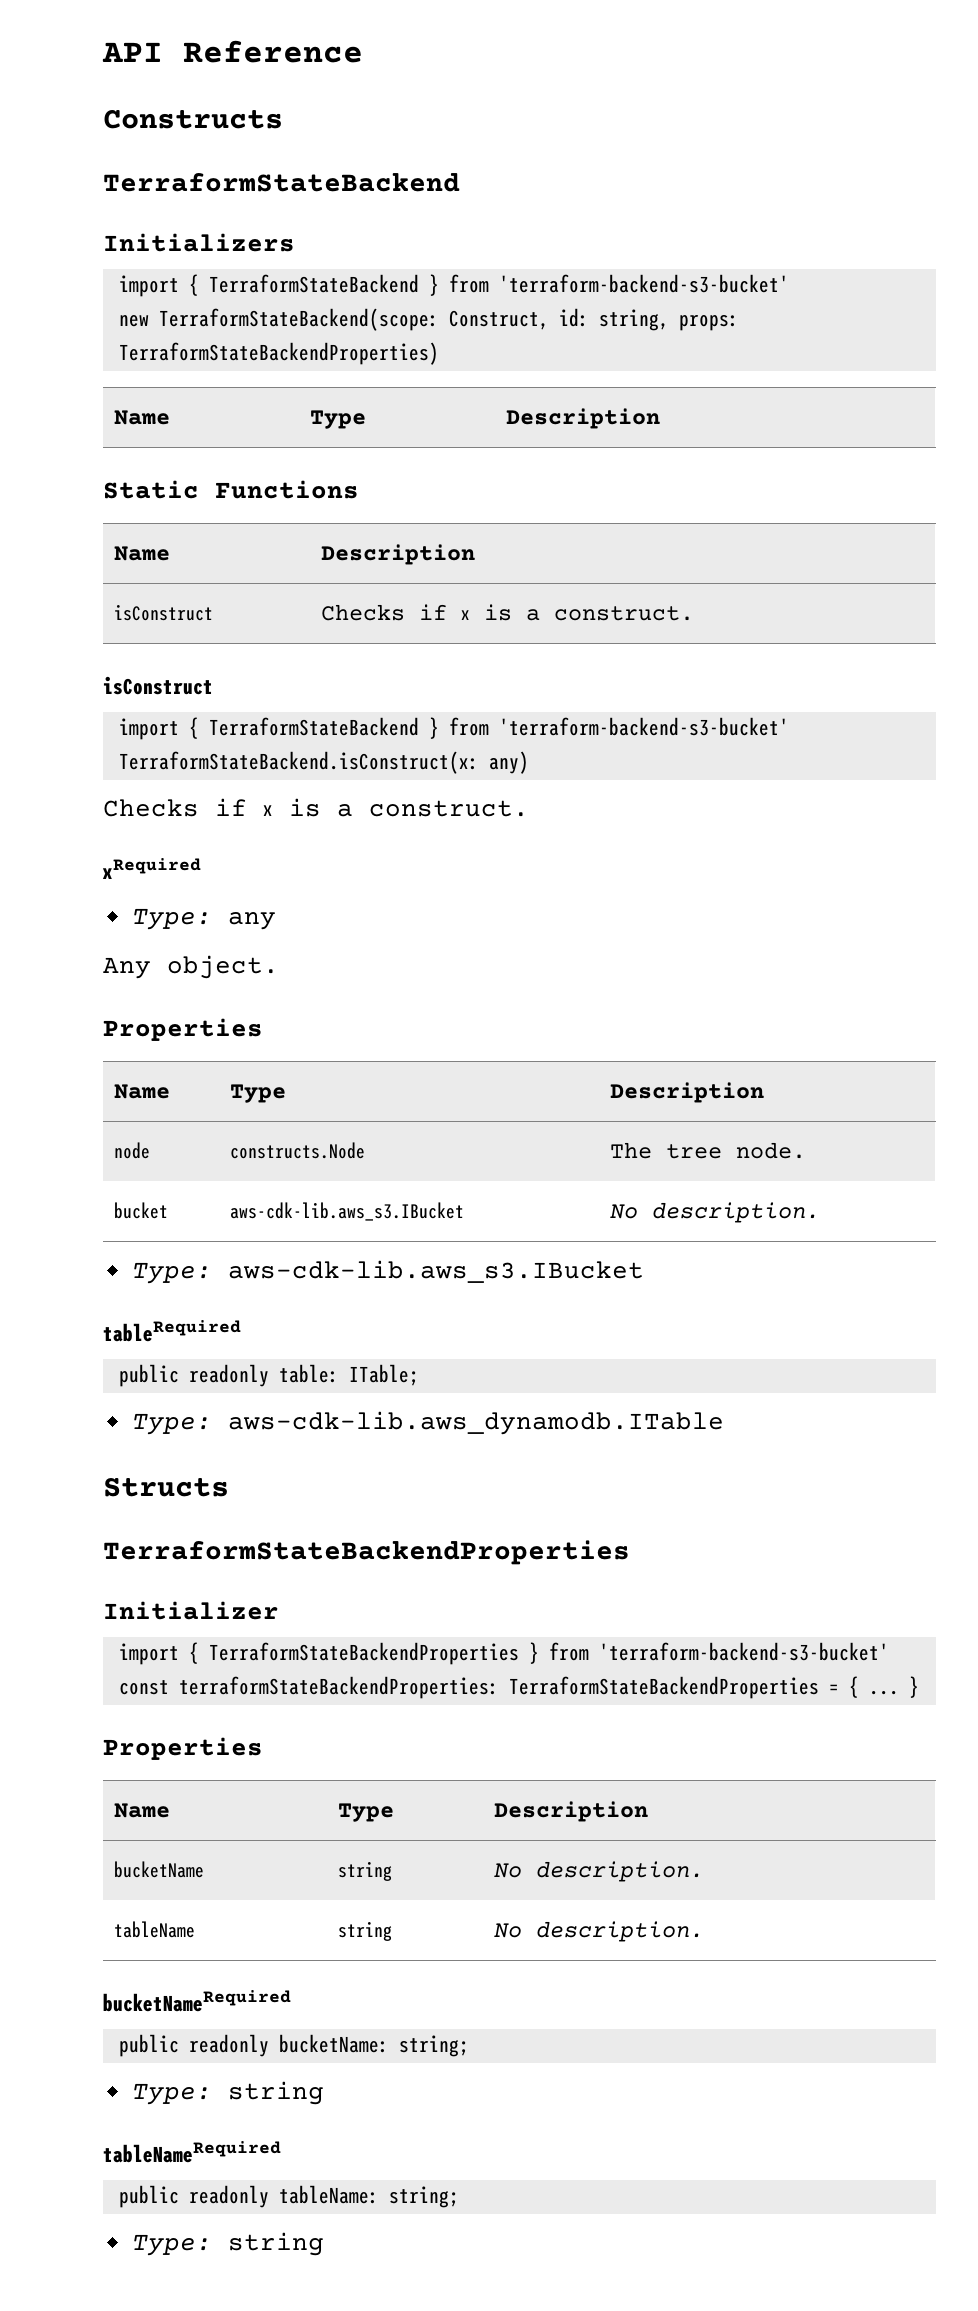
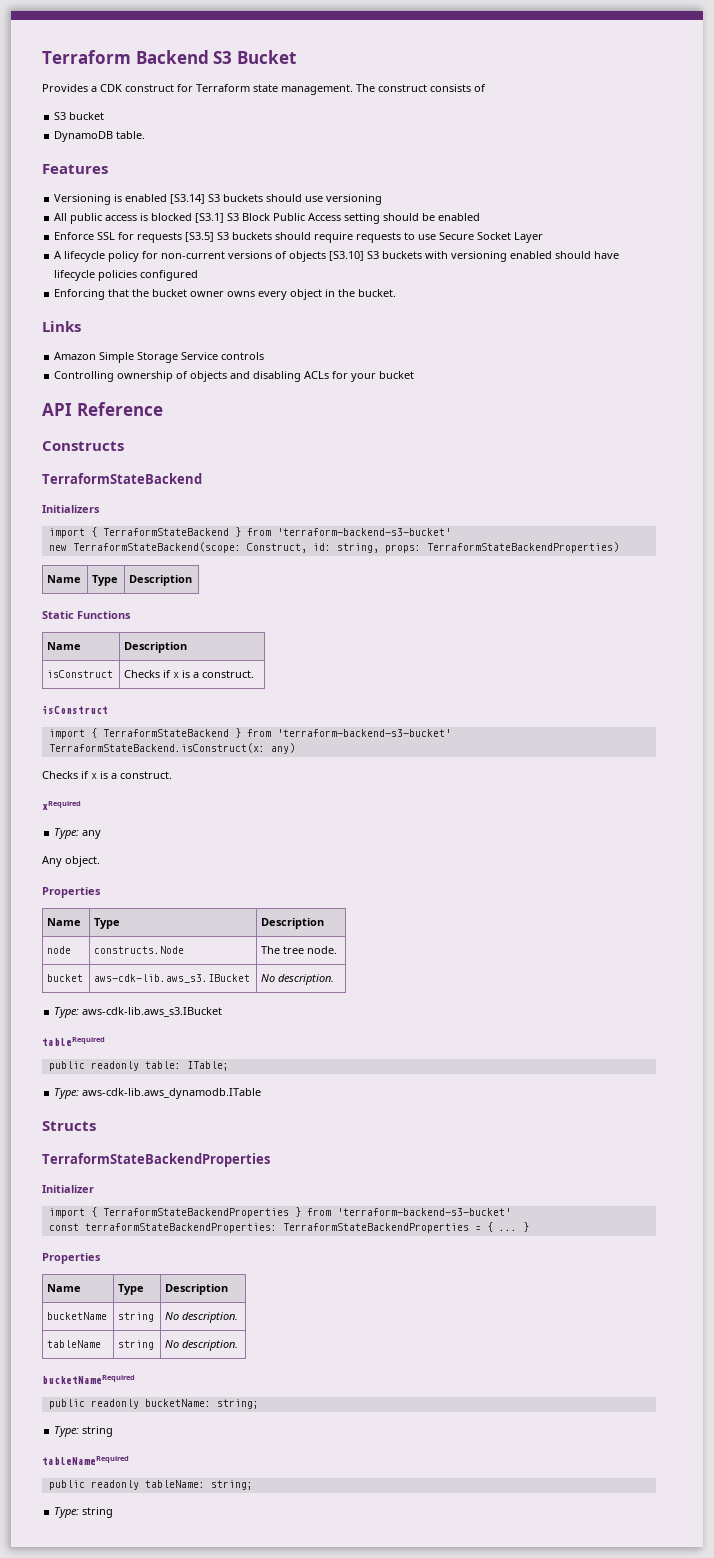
(102, 52) none -> [42,50,296,64] [42,84,486,95] [54,112,105,120] [54,131,146,142] [42,164,108,174] [54,194,383,205] [54,213,481,224] [54,232,544,243] [54,251,620,262] [54,270,199,281] [54,289,397,300] [42,321,81,332] [54,352,265,363] [54,371,415,382] Terraform Backend S3 Bucket // Provides a CDK construct for Terraform state management. The construct consists of // S3 bucket // DynamoDB table. // Features // Versioning is enabled [S3.14] S3 buckets should use versioning // All public access is blocked [S3.1] S3 Block Public Access setting should be enabled // Enforce SSL for requests [S3.5] S3 buckets should require requests to use Secure Socket Layer // A lifecycle policy for non-current versions of objects [S3.10] S3 buckets with versioning enabled should have lifecycle policies configured // Enforcing that the bucket owner owns every object in the bucket. // Links // Amazon Simple Storage Service controls // Controlling ownership of objects and disabling ACLs for your bucket //

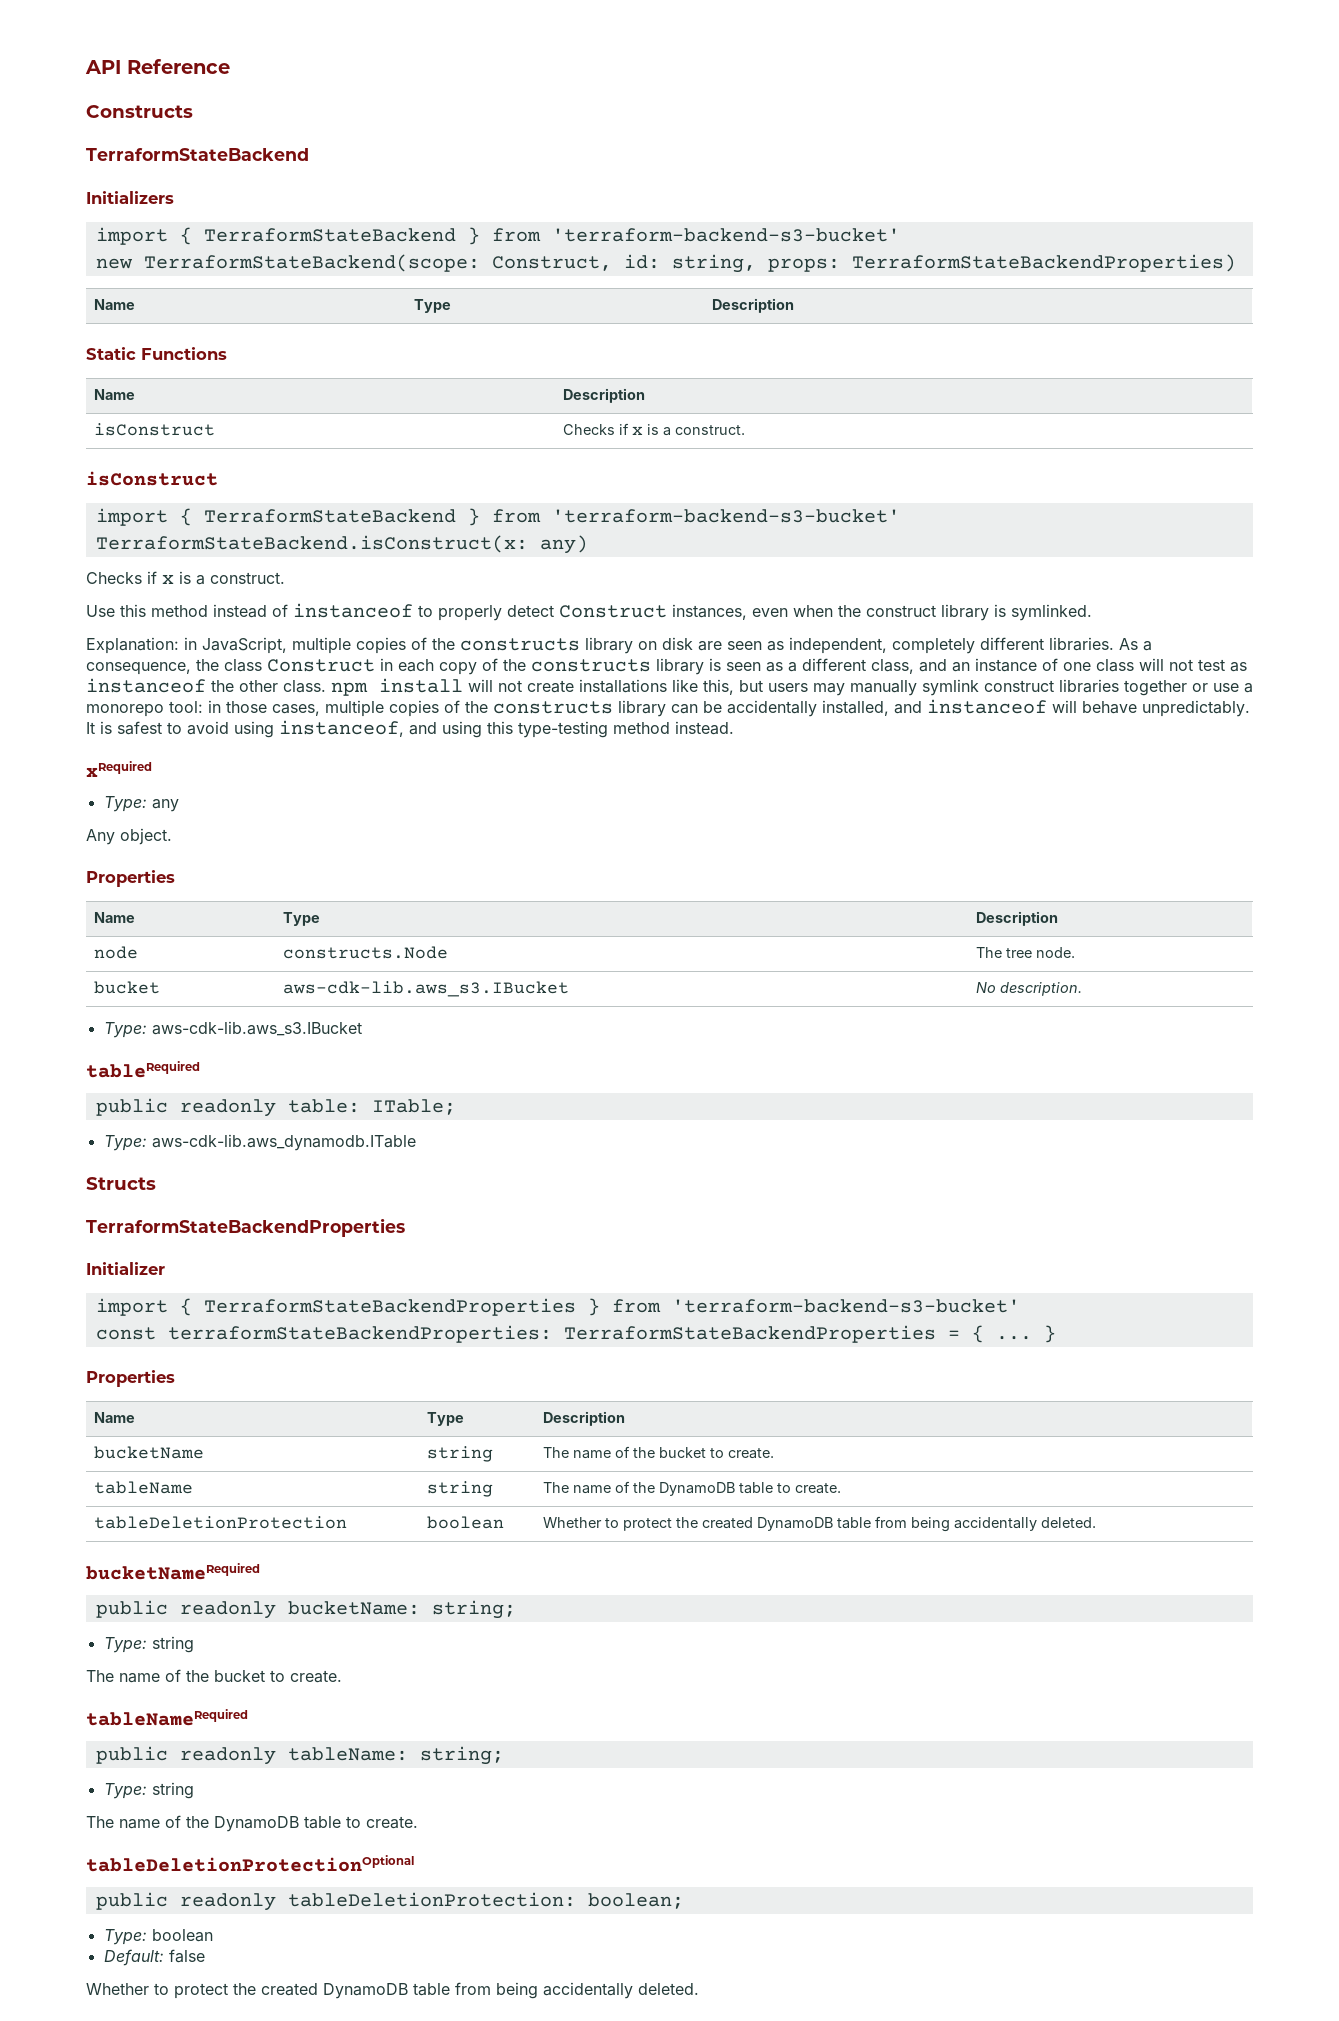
[42,50,296,64] [42,84,486,95] [54,112,105,120] [54,131,146,142] [42,164,108,174] [54,194,383,205] [54,213,481,224] [54,232,544,243] [54,251,620,262] [54,270,199,281] [54,289,397,300] [42,321,81,332] [54,352,265,363] [54,371,415,382] Terraform Backend S3 Bucket // Provides a CDK construct for Terraform state management. The construct consists of // S3 bucket // DynamoDB table. // Features // Versioning is enabled [S3.14] S3 buckets should use versioning // All public access is blocked [S3.1] S3 Block Public Access setting should be enabled // Enforce SSL for requests [S3.5] S3 buckets should require requests to use Secure Socket Layer // A lifecycle policy for non-current versions of objects [S3.10] S3 buckets with versioning enabled should have lifecycle policies configured // Enforcing that the bucket owner owns every object in the bucket. // Links // Amazon Simple Storage Service controls // Controlling ownership of objects and disabling ACLs for your bucket // -> (85, 67) none
(172, 775) none -> [86,603,1092,621] [86,637,1152,654] [86,658,1247,675] [86,678,1253,696] [86,699,1250,717] [86,720,734,738] // Use this method instead of instanceof to properly detect Construct instances, even when the construct library is symlinked. // Explanation: in JavaScript, multiple copies of the constructs library on disk are seen as independent, completely different libraries. As a consequence, the class Construct in each copy of the constructs library is seen as a different class, and an instance of one class will not test as instanceof the other class. npm install will not create installations like this, but users may manually symlink construct libraries together or use a monorepo tool: in those cases, multiple copies of the constructs library can be accidentally installed, and instanceof will behave unpredictably. It is safest to avoid using instanceof, and using this type-testing method instead.
[165,1312,239,1323] [47,1340,102,1348] [118,1340,155,1350] [165,1340,239,1351] No description. // tableName | string | No description. -> [542,1446,774,1459] [93,1481,193,1494] [426,1481,493,1497] [542,1481,841,1496] [93,1516,347,1529] [426,1516,504,1529] [542,1516,1096,1532] The name of the bucket to create. // tableName | string | The name of the DynamoDB table to create. // tableDeletionProtection | boolean | Whether to protect the created DynamoDB table from being accidentally deleted.
(114, 1431) none -> [86,1669,342,1683] // The name of the bucket to create.
(114, 1512) none -> [86,1815,418,1832] [86,1855,414,1872] [95,1892,684,1911] [103,1929,213,1945] [103,1949,205,1966] [86,1982,699,1999] // The name of the DynamoDB table to create. // tableDeletionProtectionOptional // public readonly tableDeletionProtection: boolean; // Type: boolean // Default: false // Whether to protect the created DynamoDB table from being accidentally deleted.

